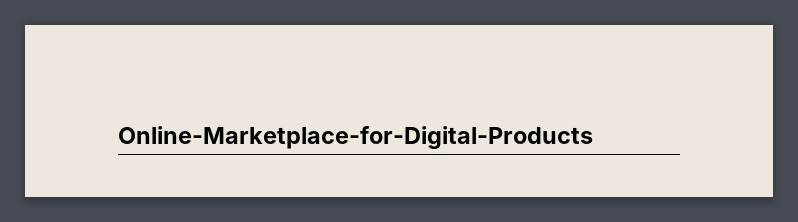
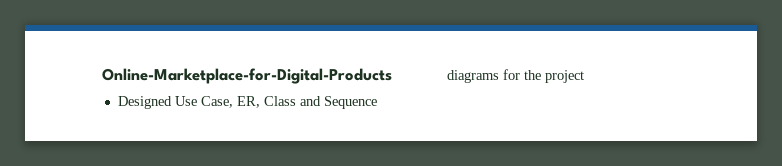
(593, 137) none -> [117,96,377,109] [446,69,584,83] // Designed Use Case, ER, Class and Sequence diagrams for the project

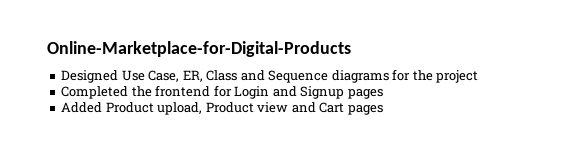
(584, 76) none -> [61,85,383,99] [61,102,383,115] // Completed the frontend for Login and Signup pages // Added Product upload, Product view and Cart pages

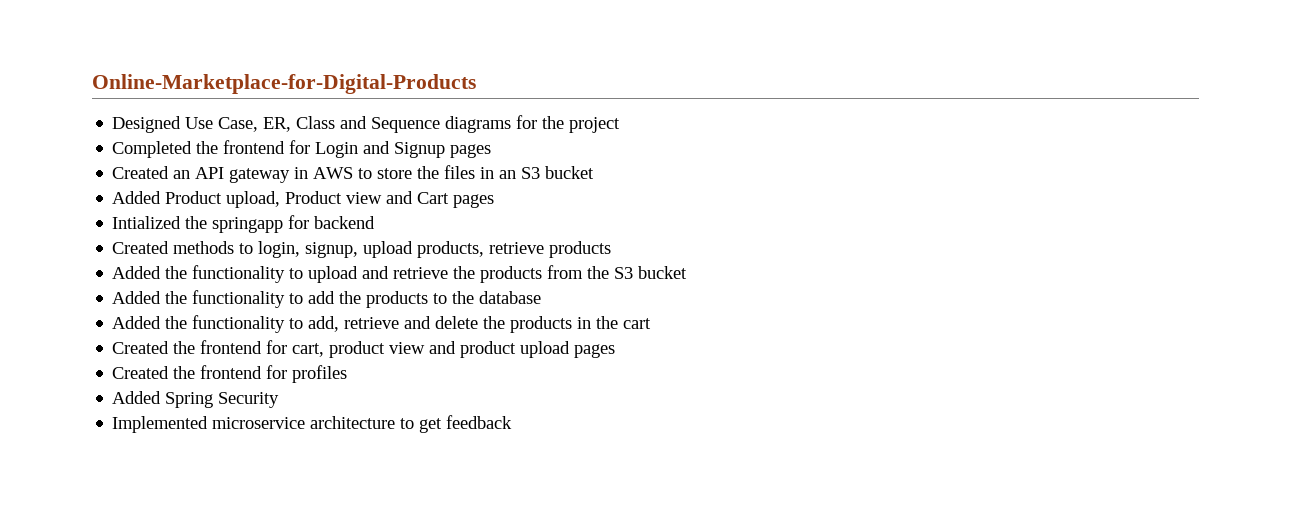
(383, 94) none -> [112,165,595,183] // Created an API gateway in AWS to store the files in an S3 bucket
(383, 110) none -> [112,215,376,233] [112,241,612,258] [112,265,688,283] [112,290,542,308] [112,315,652,333] [112,340,616,358] [112,365,348,383] [112,391,280,408] [112,415,513,433] // Intialized the springapp for backend // Created methods to login, signup, upload products, retrieve products // Added the functionality to upload and retrieve the products from the S3 bucket // Added the functionality to add the products to the database // Added the functionality to add, retrieve and delete the products in the cart // Created the frontend for cart, product view and product upload pages // Created the frontend for profiles // Added Spring Security // Implemented microservice architecture to get feedback

